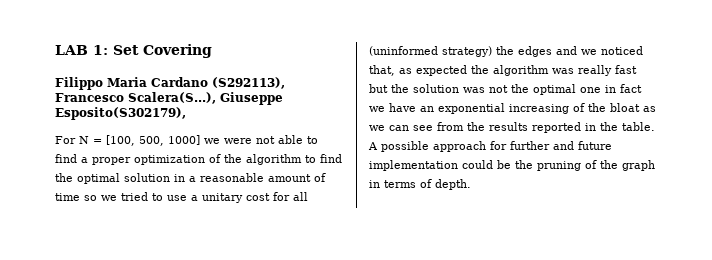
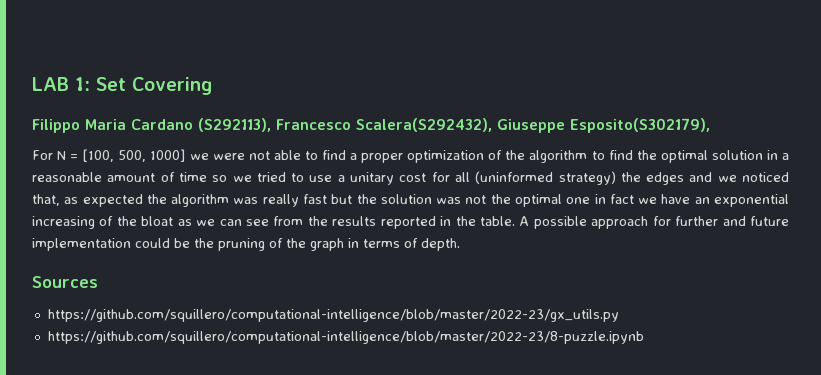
[128,92,216,104] Scalera(S...), -> [356,118,492,132] Scalera(S292432),
(471, 184) none -> [32,276,98,288] [47,309,619,322] [47,331,644,344] // Sources // https://github.com/squillero/computational-intelligence/blob/master/2022-23/gx_utils.py // https://github.com/squillero/computational-intelligence/blob/master/2022-23/8-puzzle.ipynb

